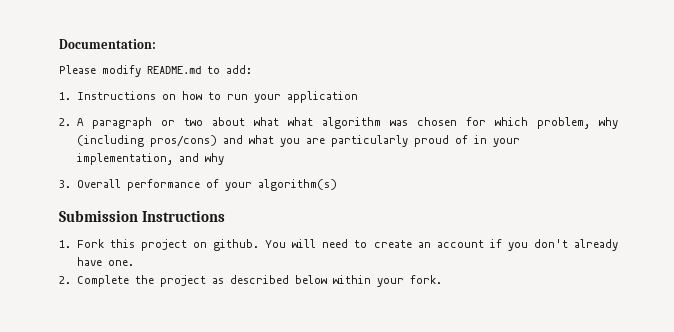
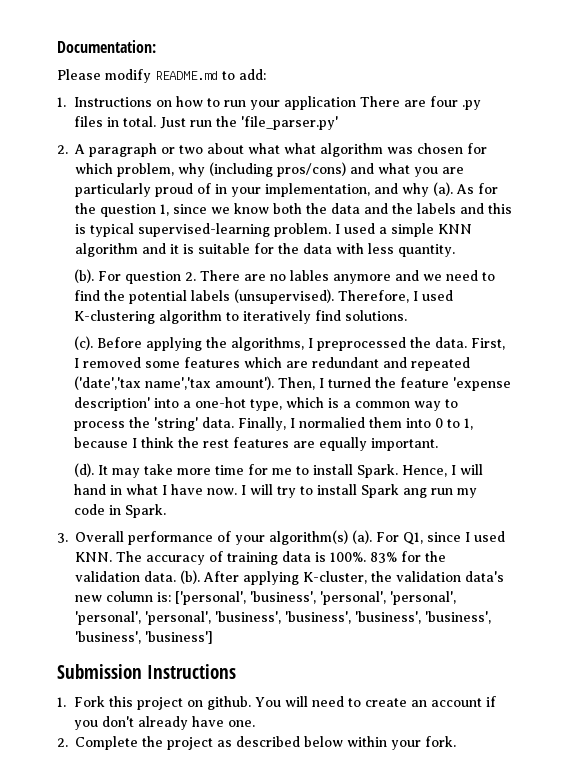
(358, 97) none -> [360,96,482,110] [74,116,339,130] There are four .py files in total. Just run the 'file_parser.py'
(224, 159) none -> [433,182,498,196] [75,203,512,217] [75,223,472,237] [75,243,455,257] [74,269,496,284] [74,289,454,304] [74,310,408,324] [74,336,506,351] [74,357,471,371] [74,376,512,391] [74,397,459,411] [74,417,474,431] [74,437,439,451] [74,463,484,478] [74,484,478,498] [74,504,167,518] (a). As for the question 1, since we know both the data and the labels and this is typical supervised-learning problem. I used a simple KNN algorithm and it is suitable for the data with less quantity. // (b). For question 2. There are no lables anymore and we need to find the potential labels (unsupervised). Therefore, I used K-clustering algorithm to iteratively find solutions. // (c). Before applying the algorithms, I preprocessed the data. First, I removed some features which are redundant and repeated ('date','tax name','tax amount'). Then, I turned the feature 'expense description' into a one-hot type, which is a common way to process the 'string' data. Finally, I normalied them into 0 to 1, because I think the rest features are equally important. // (d). It may take more time for me to install Spark. Hence, I will hand in what I have now. I will try to install Spark ang run my code in Spark.
(337, 185) none -> [352,530,505,545] [75,551,446,565] [75,570,504,585] [75,591,456,605] [75,611,491,625] [75,631,213,644] (a). For Q1, since I used KNN. The accuracy of training data is 100%. 83% for the validation data. (b). After applying K-cluster, the validation data's new column is: ['personal', 'business', 'personal', 'personal', 'personal', 'personal', 'business', 'business', 'business', 'business', 'business', 'business']

